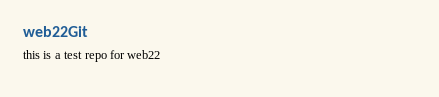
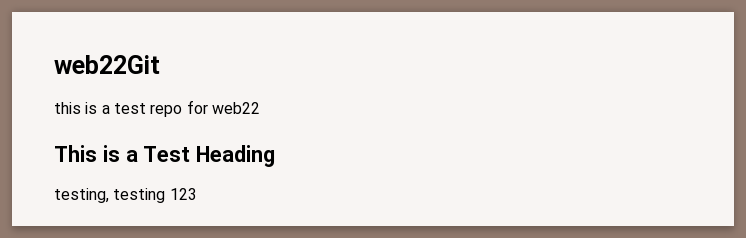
(161, 54) none -> [54,145,276,167] [54,188,197,203] // This is a Test Heading // testing, testing 123

